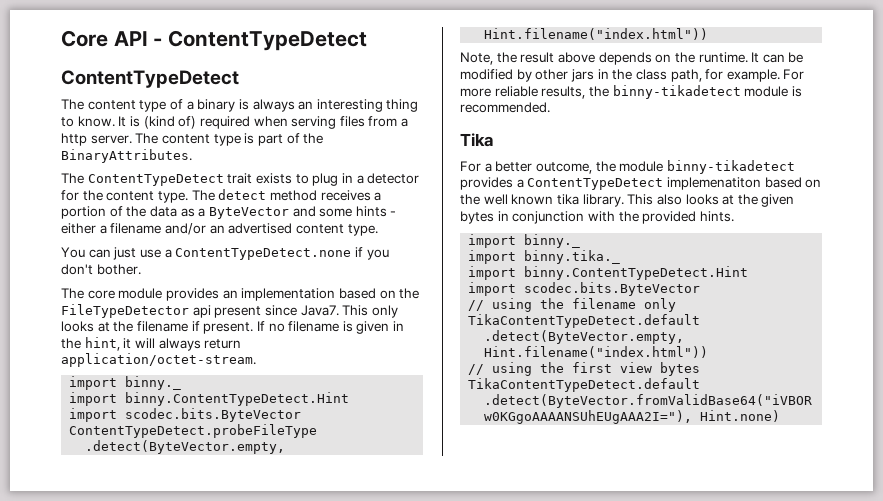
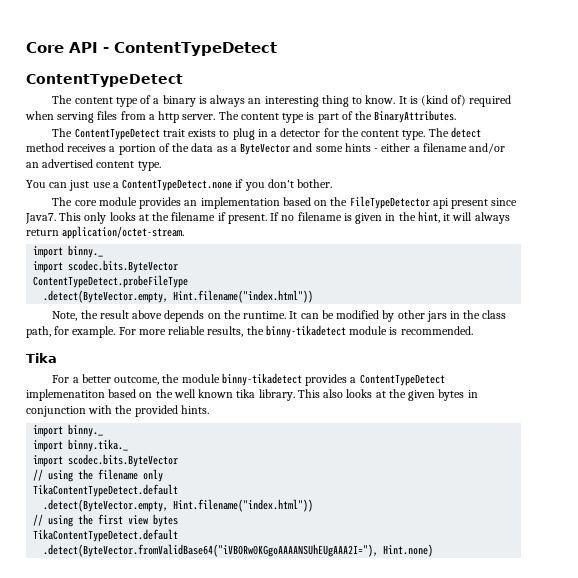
[69,392,350,406] // import binny.ContentTypeDetect.Hint -> (104, 251) none
[468,266,749,280] // import binny.ContentTypeDetect.Hint -> (129, 445) none

